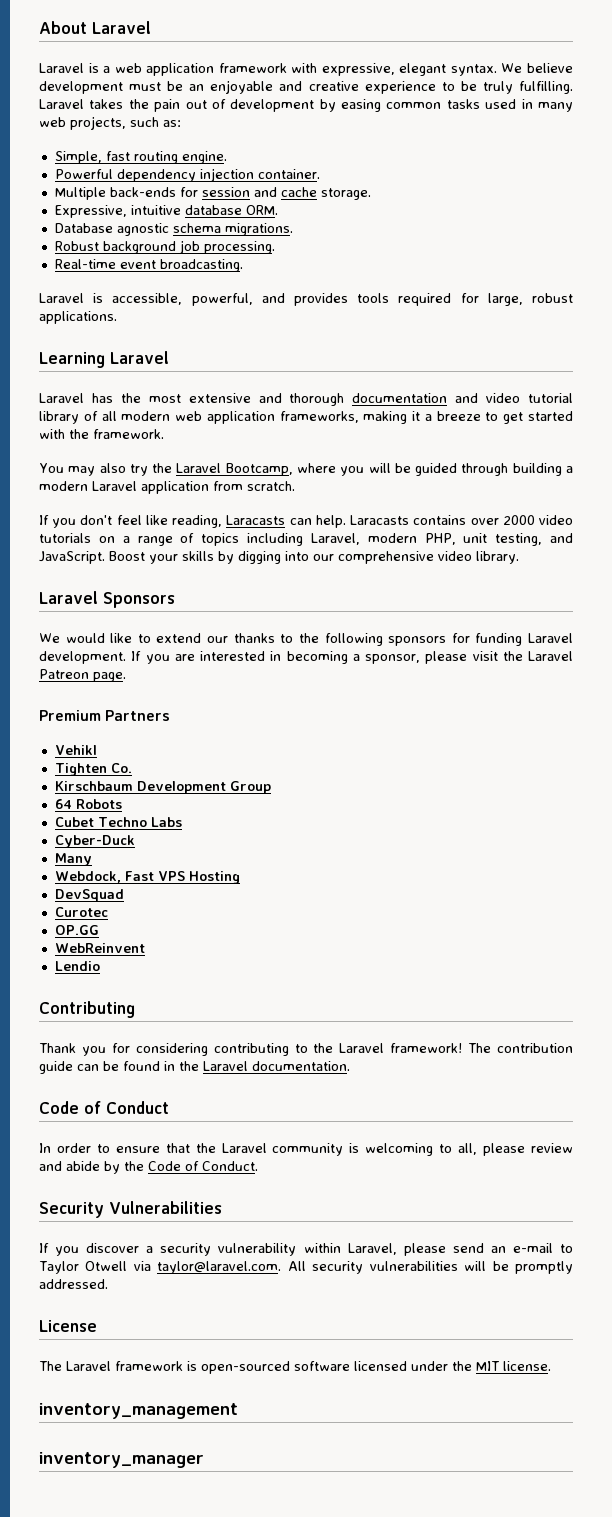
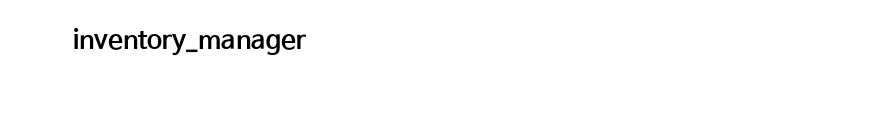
[39,21,151,34] [39,63,573,76] [39,80,573,94] [39,99,573,112] [39,116,181,130] [54,151,227,164] [54,168,320,182] [54,187,371,200] [54,205,278,218] [54,223,293,236] [54,240,275,254] [54,259,243,272] [39,293,573,306] [39,311,117,324] [39,351,169,368] [39,393,573,406] [39,411,573,424] [39,429,164,439] [39,463,573,476] [39,481,295,494] [39,515,573,528] [39,533,573,546] [39,551,519,564] [39,591,175,608] [39,633,574,646] [39,651,573,664] [39,669,126,682] [39,710,171,721] [54,745,97,755] [54,763,132,776] [54,781,271,794] [54,799,122,809] [54,817,182,827] [54,835,135,848] [54,853,92,866] [54,871,240,884] [54,889,124,902] [54,907,108,917] [54,925,99,935] [54,943,145,953] [54,961,100,971] [39,1001,135,1018] [39,1043,573,1056] [39,1061,350,1074] [39,1101,169,1114] [39,1143,573,1156] [39,1161,258,1174] [39,1201,222,1218] [39,1243,573,1256] [39,1261,573,1274] [39,1279,108,1289] [39,1320,97,1332] [39,1361,551,1374] [39,1403,238,1419] About Laravel // Laravel is a web application framework with expressive, elegant syntax. We believe development must be an enjoyable and creative experience to be truly fulfilling. Laravel takes the pain out of development by easing common tasks used in many web projects, such as: // Simple, fast routing engine. // Powerful dependency injection container. // Multiple back-ends for session and cache storage. // Expressive, intuitive database ORM. // Database agnostic schema migrations. // Robust background job processing. // Real-time event broadcasting. // Laravel is accessible, powerful, and provides tools required for large, robust applications. // Learning Laravel // Laravel has the most extensive and thorough documentation and video tutorial library of all modern web application frameworks, making it a breeze to get started with the framework. // You may also try the Laravel Bootcamp, where you will be guided through building a modern Laravel application from scratch. // If you don't feel like reading, Laracasts can help. Laracasts contains over 2000 video tutorials on a range of topics including Laravel, modern PHP, unit testing, and JavaScript. Boost your skills by digging into our comprehensive video library. // Laravel Sponsors // We would like to extend our thanks to the following sponsors for funding Laravel development. If you are interested in becoming a sponsor, please visit the Laravel Patreon page. // Premium Partners // Vehikl // Tighten Co. // Kirschbaum Development Group // 64 Robots // Cubet Techno Labs // Cyber-Duck // Many // Webdock, Fast VPS Hosting // DevSquad // Curotec // OP.GG // WebReinvent // Lendio // Contributing // Thank you for considering contributing to the Laravel framework! The contribution guide can be found in the Laravel documentation. // Code of Conduct // In order to ensure that the Laravel community is welcoming to all, please review and abide by the Code of Conduct. // Security Vulnerabilities // If you discover a security vulnerability within Laravel, please send an e-mail to Taylor Otwell via taylor@laravel.com. All security vulnerabilities will be promptly addressed. // License // The Laravel framework is open-sourced software licensed under the MIT license. // inventory_management // -> (73, 42) none

